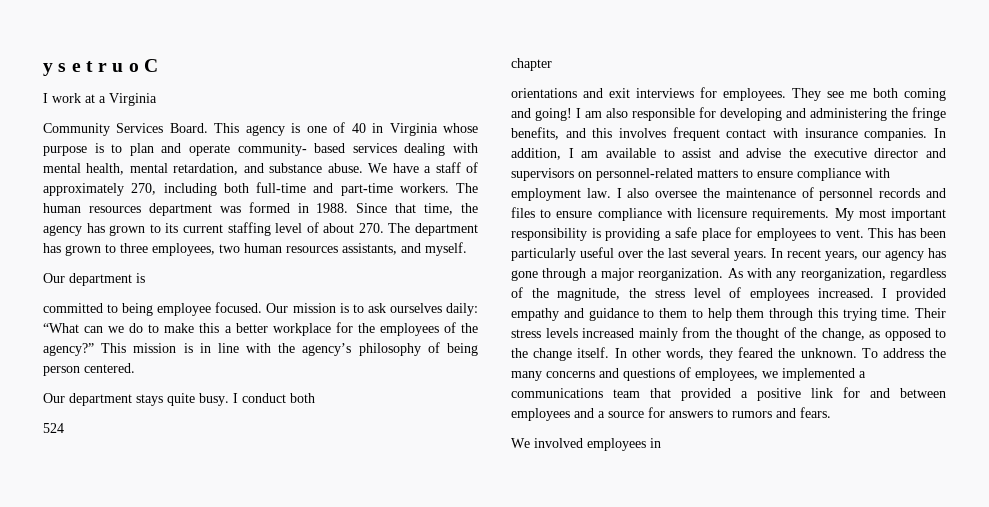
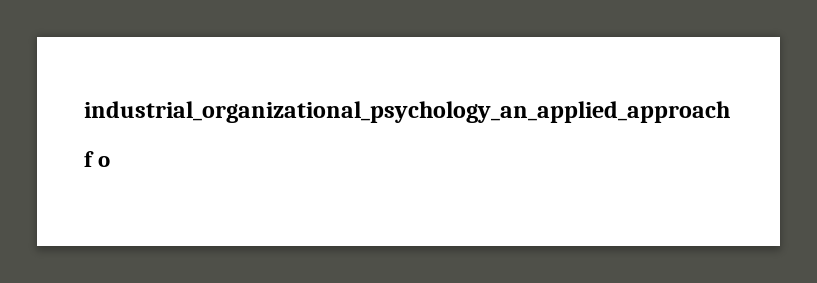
[43,59,158,76] [43,93,157,106] [43,122,478,136] [43,143,479,156] [43,162,478,175] [43,182,478,196] [43,202,478,216] [43,222,478,236] [43,242,467,256] [43,273,145,286] [43,302,478,316] [43,322,478,336] [43,342,479,356] [43,363,135,376] [43,393,315,406] [43,423,64,433] [511,58,552,71] [511,87,946,101] [511,107,946,121] [511,127,946,141] [511,148,946,160] [511,168,890,181] [511,187,946,201] [511,207,946,221] [511,227,946,241] [511,247,946,261] [511,268,946,281] [511,287,946,301] [511,308,946,321] [511,327,946,341] [511,347,946,361] [511,367,866,381] [511,387,946,401] [511,407,831,421] [511,438,661,451] y s e t r u o C // I work at a Virginia // Community Services Board. This agency is one of 40 in Virginia whose purpose is to plan and operate community- based services dealing with mental health, mental retardation, and substance abuse. We have a staff of approximately 270, including both full-time and part-time workers. The human resources department was formed in 1988. Since that time, the agency has grown to its current staffing level of about 270. The department has grown to three employees, two human resources assistants, and myself. // Our department is // committed to being employee focused. Our mission is to ask ourselves daily: “What can we do to make this a better workplace for the employees of the agency?” This mission is in line with the agency’s philosophy of being person centered. // Our department stays quite busy. I conduct both // 524 // chapter // orientations and exit interviews for employees. They see me both coming and going! I am also responsible for developing and administering the fringe benefits, and this involves frequent contact with insurance companies. In addition, I am available to assist and advise the executive director and supervisors on personnel-related matters to ensure compliance with employment law. I also oversee the maintenance of personnel records and files to ensure compliance with licensure requirements. My most important responsibility is providing a safe place for employees to vent. This has been particularly useful over the last several years. In recent years, our agency has gone through a major reorganization. As with any reorganization, regardless of the magnitude, the stress level of employees increased. I provided empathy and guidance to them to help them through this trying time. Their stress levels increased mainly from the thought of the change, as opposed to the change itself. In other words, they feared the unknown. To address the many concerns and questions of employees, we implemented a communications team that provided a positive link for and between employees and a source for answers to rumors and fears. // We involved employees in -> [84,101,730,123] [84,151,111,167] industrial_organizational_psychology_an_applied_approach // f o

